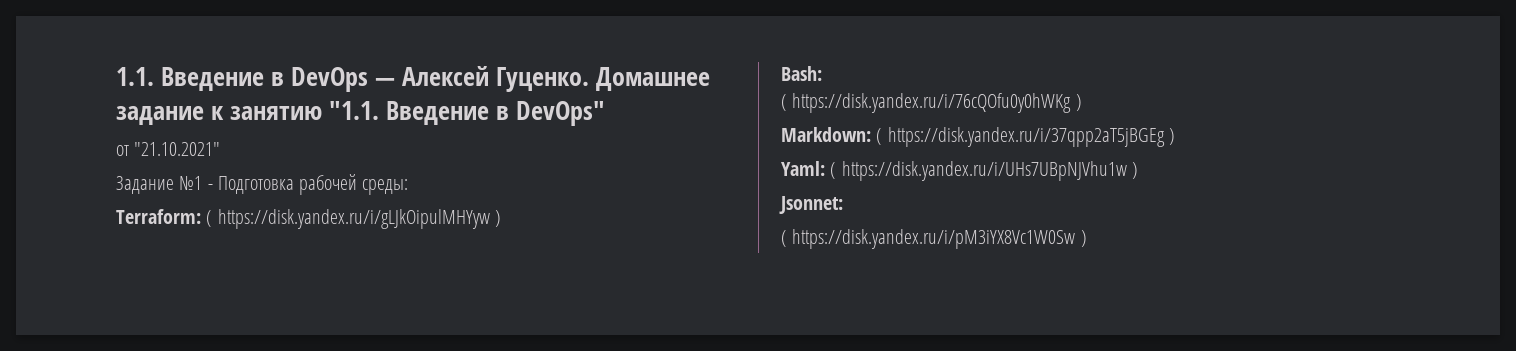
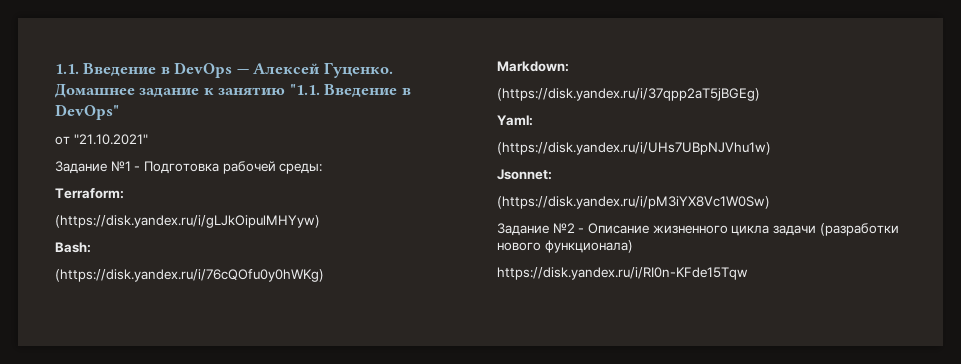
[206,209,501,229] [781,66,822,81] [781,93,1082,113] [781,127,1175,147] [781,161,1138,181] [779,196,843,214] [781,229,1087,249] ( https://disk.yandex.ru/i/gLJkOipulMHYyw ) // Bash: // ( https://disk.yandex.ru/i/76cQOfu0y0hWKg ) // Markdown: ( https://disk.yandex.ru/i/37qpp2aT5jBGEg ) // Yaml: ( https://disk.yandex.ru/i/UHs7UBpNJVhu1w ) // Jsonnet: // ( https://disk.yandex.ru/i/pM3iYX8Vc1W0Sw ) -> [55,215,320,228] [55,242,91,253] [55,269,324,282] [497,61,569,72] [497,88,760,101] [497,115,533,126] [497,142,771,155] [497,169,552,180] [497,196,770,209] [497,223,899,236] [497,240,633,253] [497,267,748,280] // (https://disk.yandex.ru/i/gLJkOipulMHYyw) // Bash: // (https://disk.yandex.ru/i/76cQOfu0y0hWKg) // Markdown: // (https://disk.yandex.ru/i/37qpp2aT5jBGEg) // Yaml: // (https://disk.yandex.ru/i/UHs7UBpNJVhu1w) // Jsonnet: // (https://disk.yandex.ru/i/pM3iYX8Vc1W0Sw) // Задание №2 - Описание жизненного цикла задачи (разработки нового функционала) // https://disk.yandex.ru/i/RI0n-KFde15Tqw

